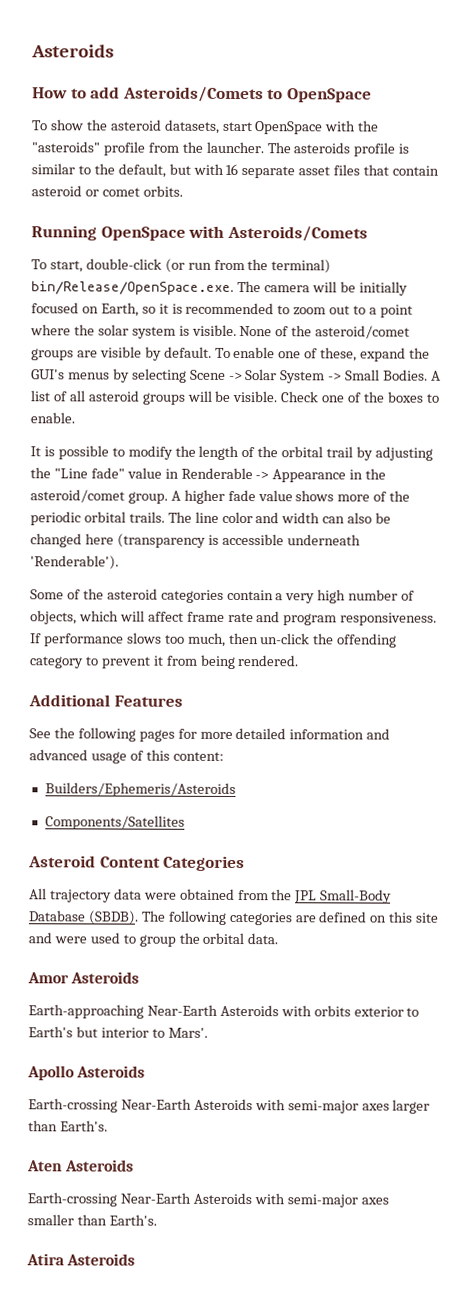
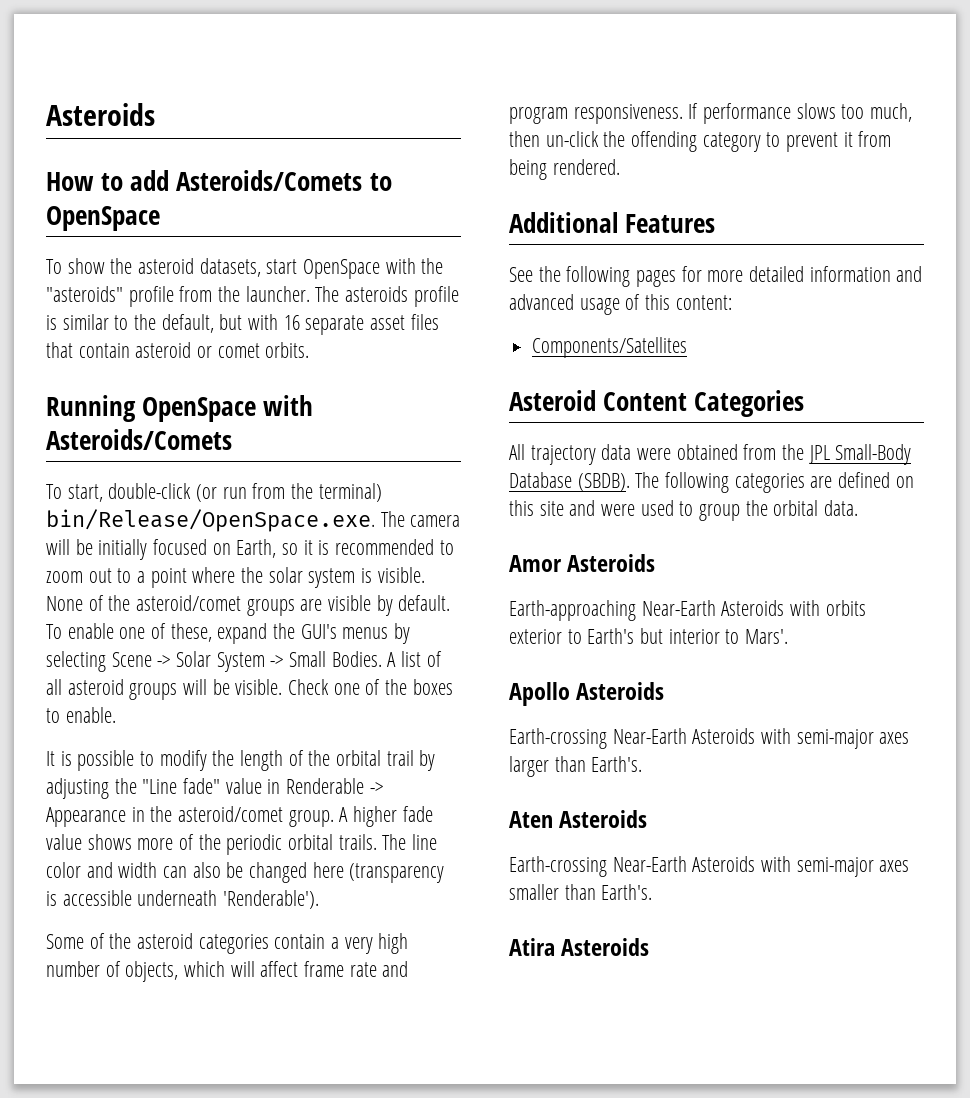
[44,782,236,798] // Builders/Ephemeris/Asteroids -> (732, 302) none

